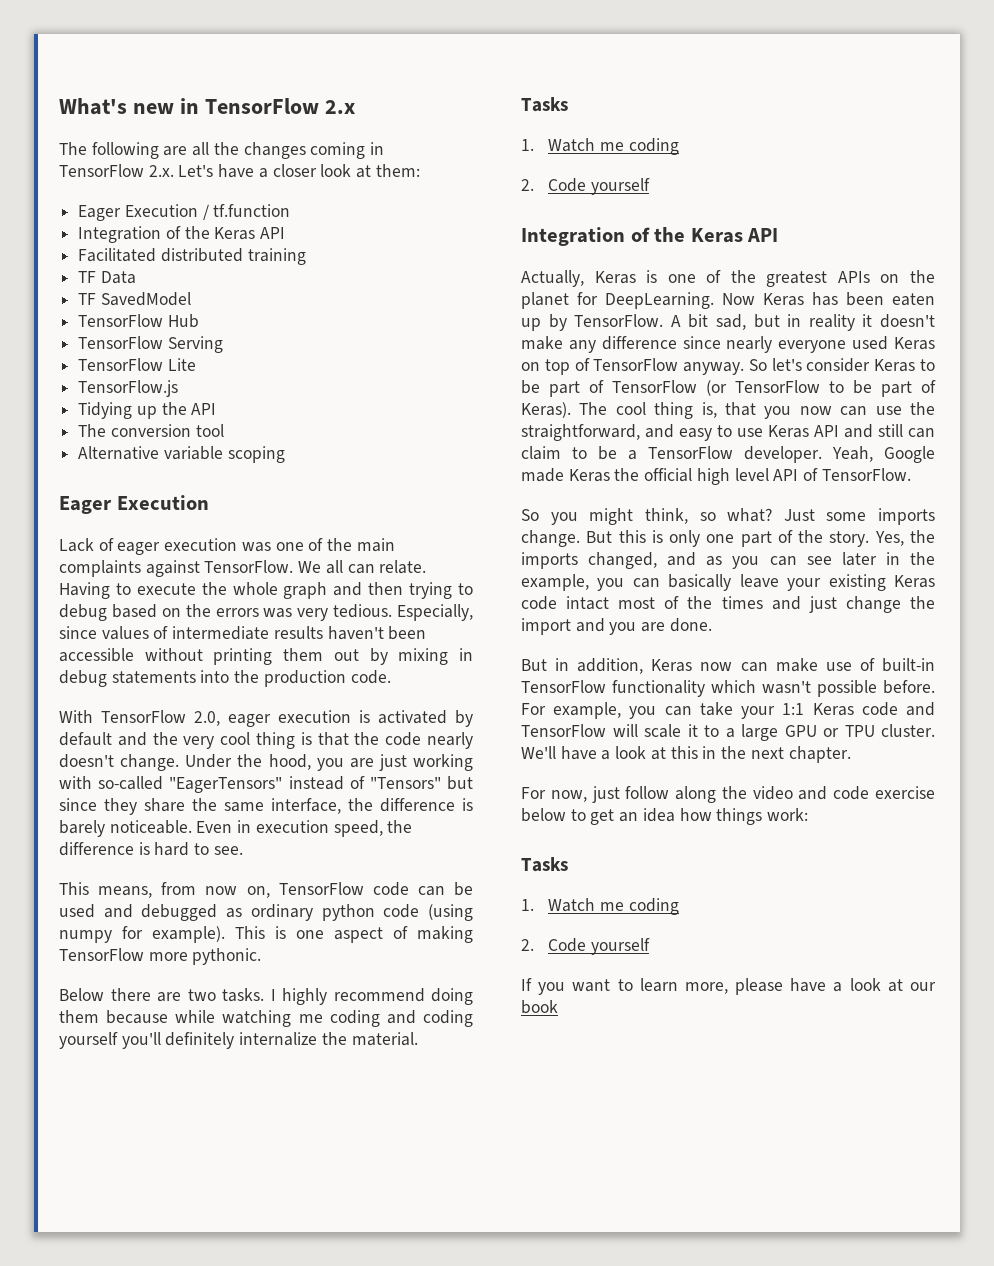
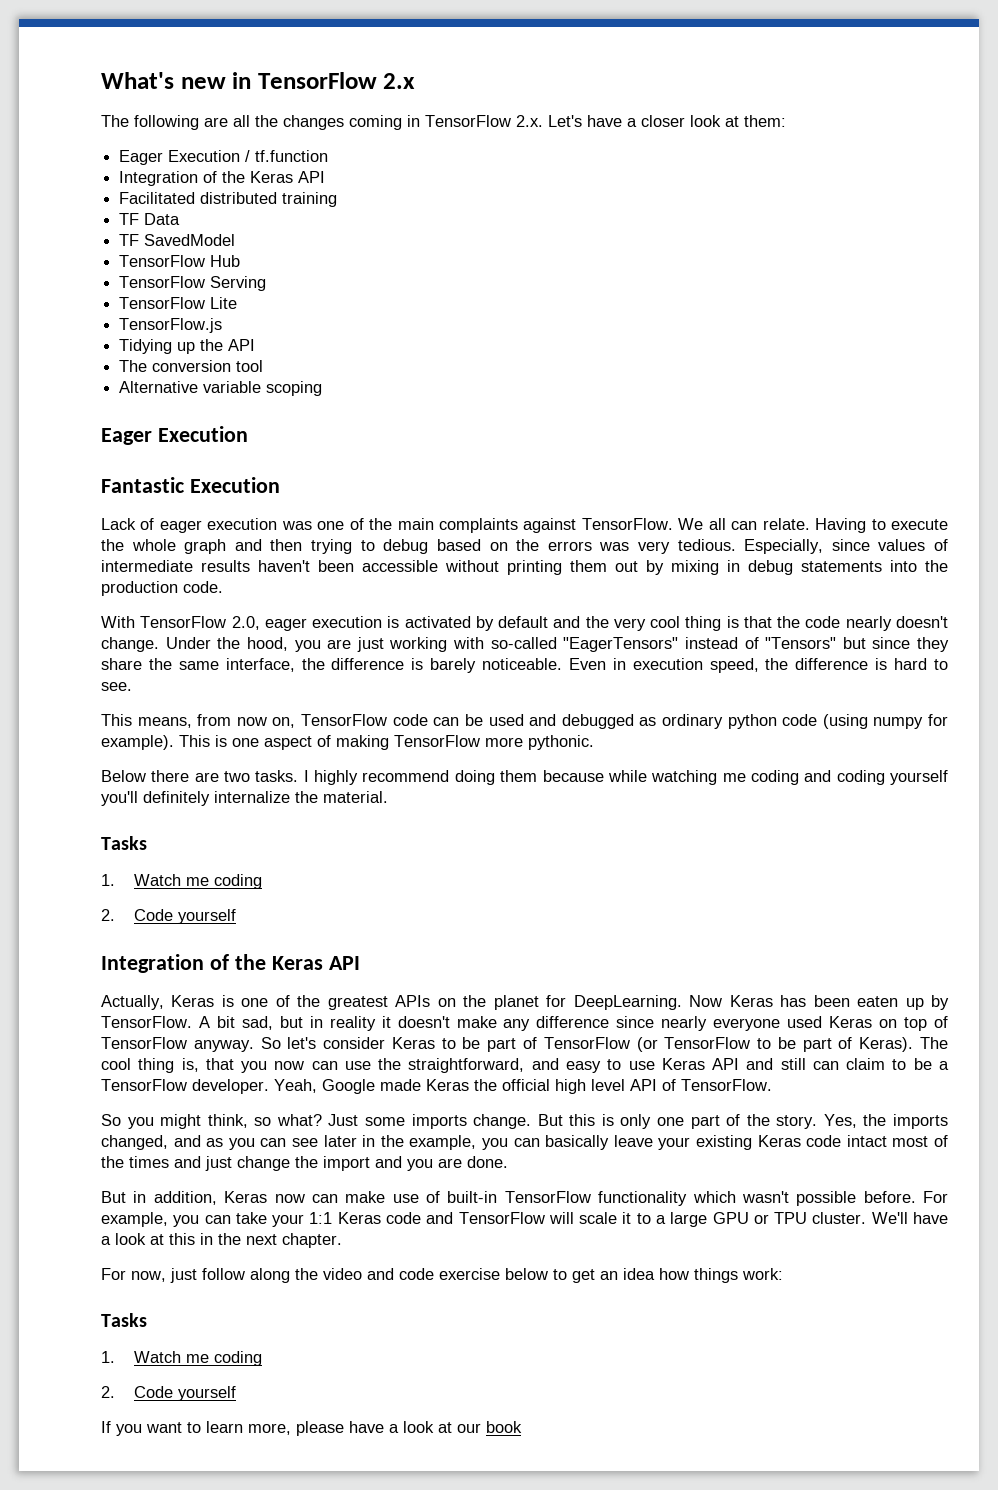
(209, 502) none -> [101,477,280,493] // Fantastic Execution

